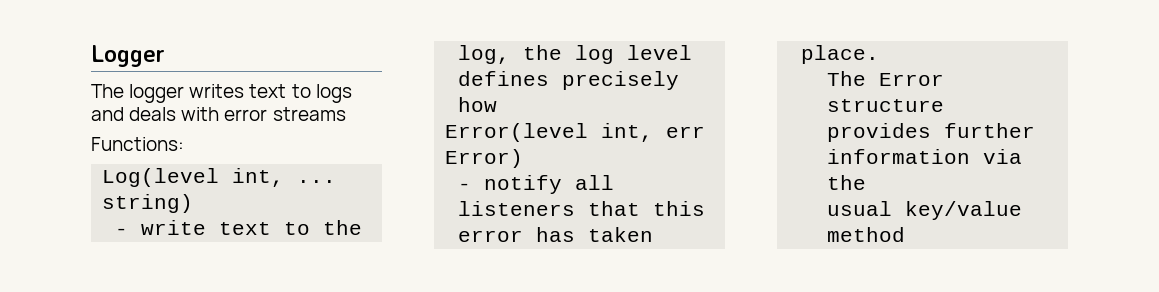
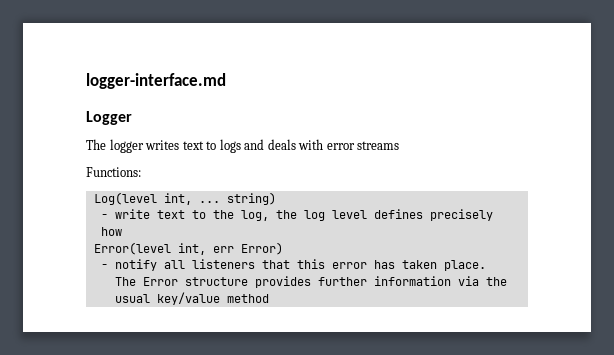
(91, 56) none -> [86,73,226,89] logger-interface.md //

